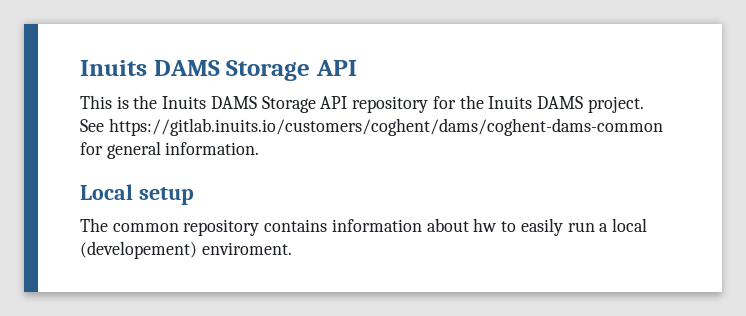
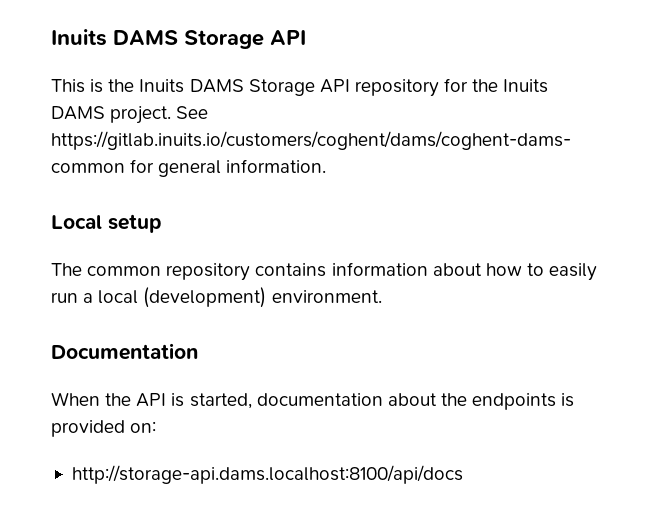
[473,218,498,232] hw -> [485,263,522,276] how
[80,241,292,259] (developement) enviroment. -> [143,287,382,308] [51,343,198,360] [51,392,575,410] [51,420,157,437] [71,465,463,484] (development) environment. // Documentation // When the API is started, documentation about the endpoints is provided on: // http://storage-api.dams.localhost:8100/api/docs

